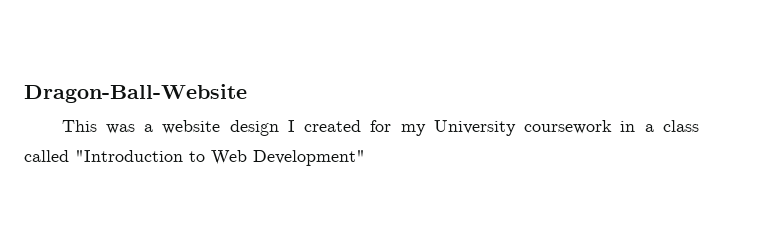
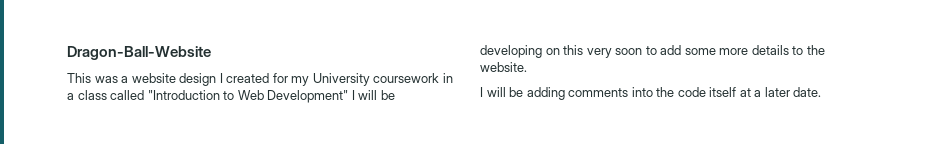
(365, 158) none -> [351,90,395,100] [480,45,825,58] [480,62,527,72] [480,87,822,100] I will be developing on this very soon to add some more details to the website. // I will be adding comments into the code itself at a later date.

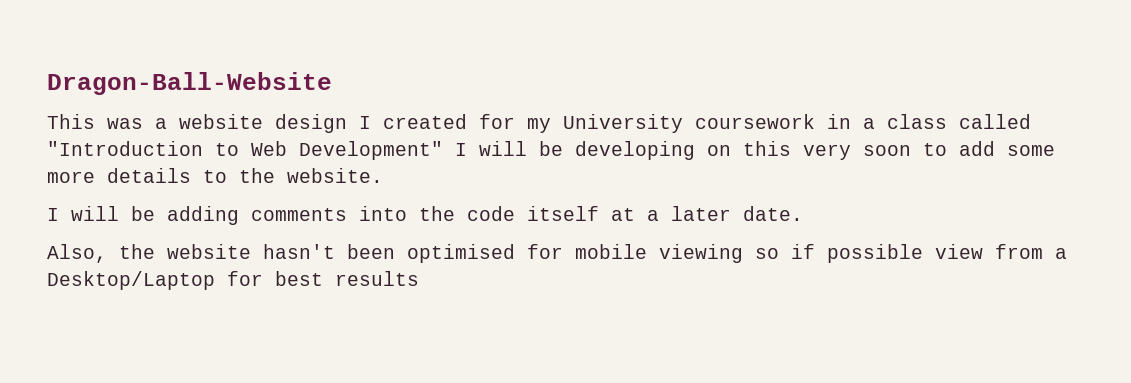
(822, 92) none -> [47,244,1067,263] [47,271,419,290] // Also, the website hasn't been optimised for mobile viewing so if possible view from a Desktop/Laptop for best results

